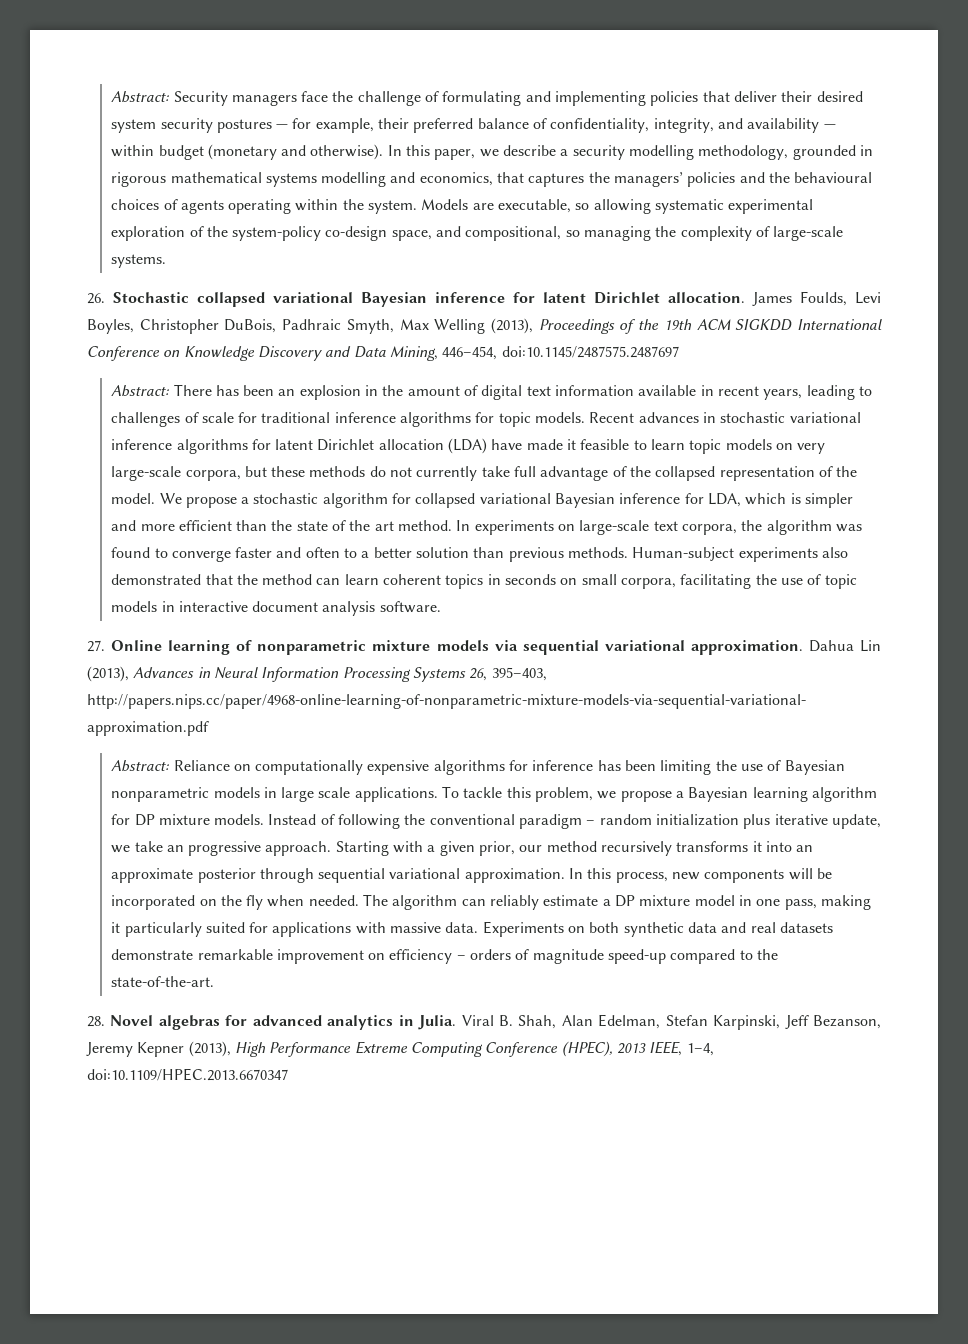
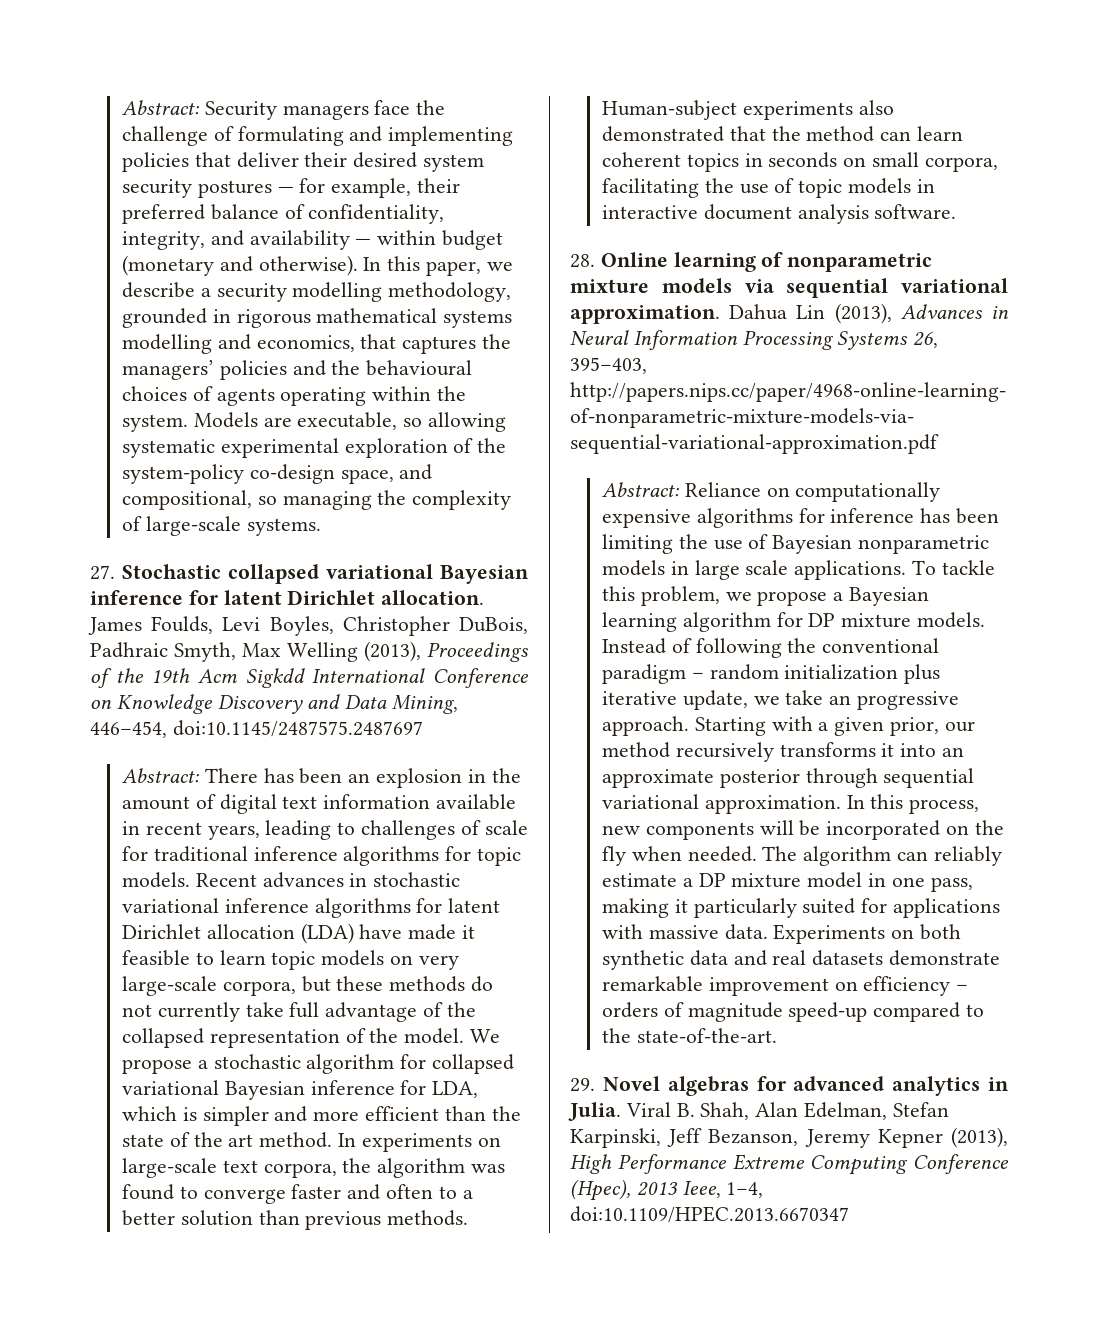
[87,293,105,304] 26. -> [90,565,115,580] 27.
[696,319,793,331] ACM SIGKDD -> [197,668,305,688] Acm Sigkdd
[87,640,105,652] 27. -> [570,254,595,268] 28.
[87,1016,105,1027] 28. -> [570,1078,595,1092] 29.
[561,1041,683,1057] (HPEC), 2013 IEEE, -> [570,1179,721,1201] (Hpec), 2013 Ieee,

